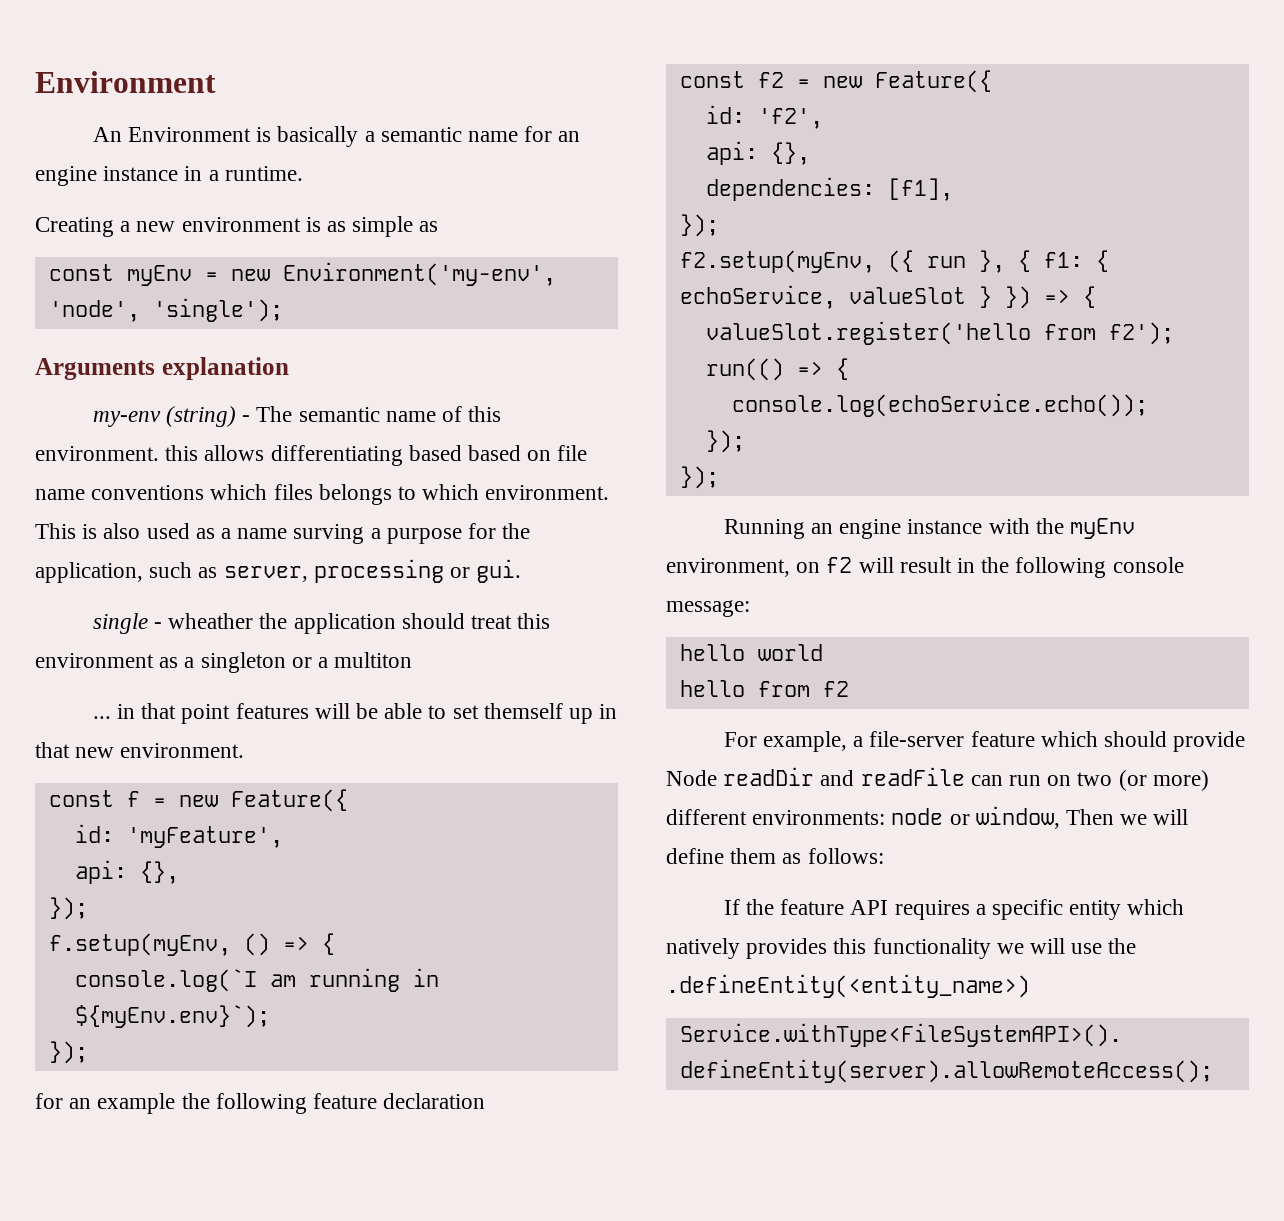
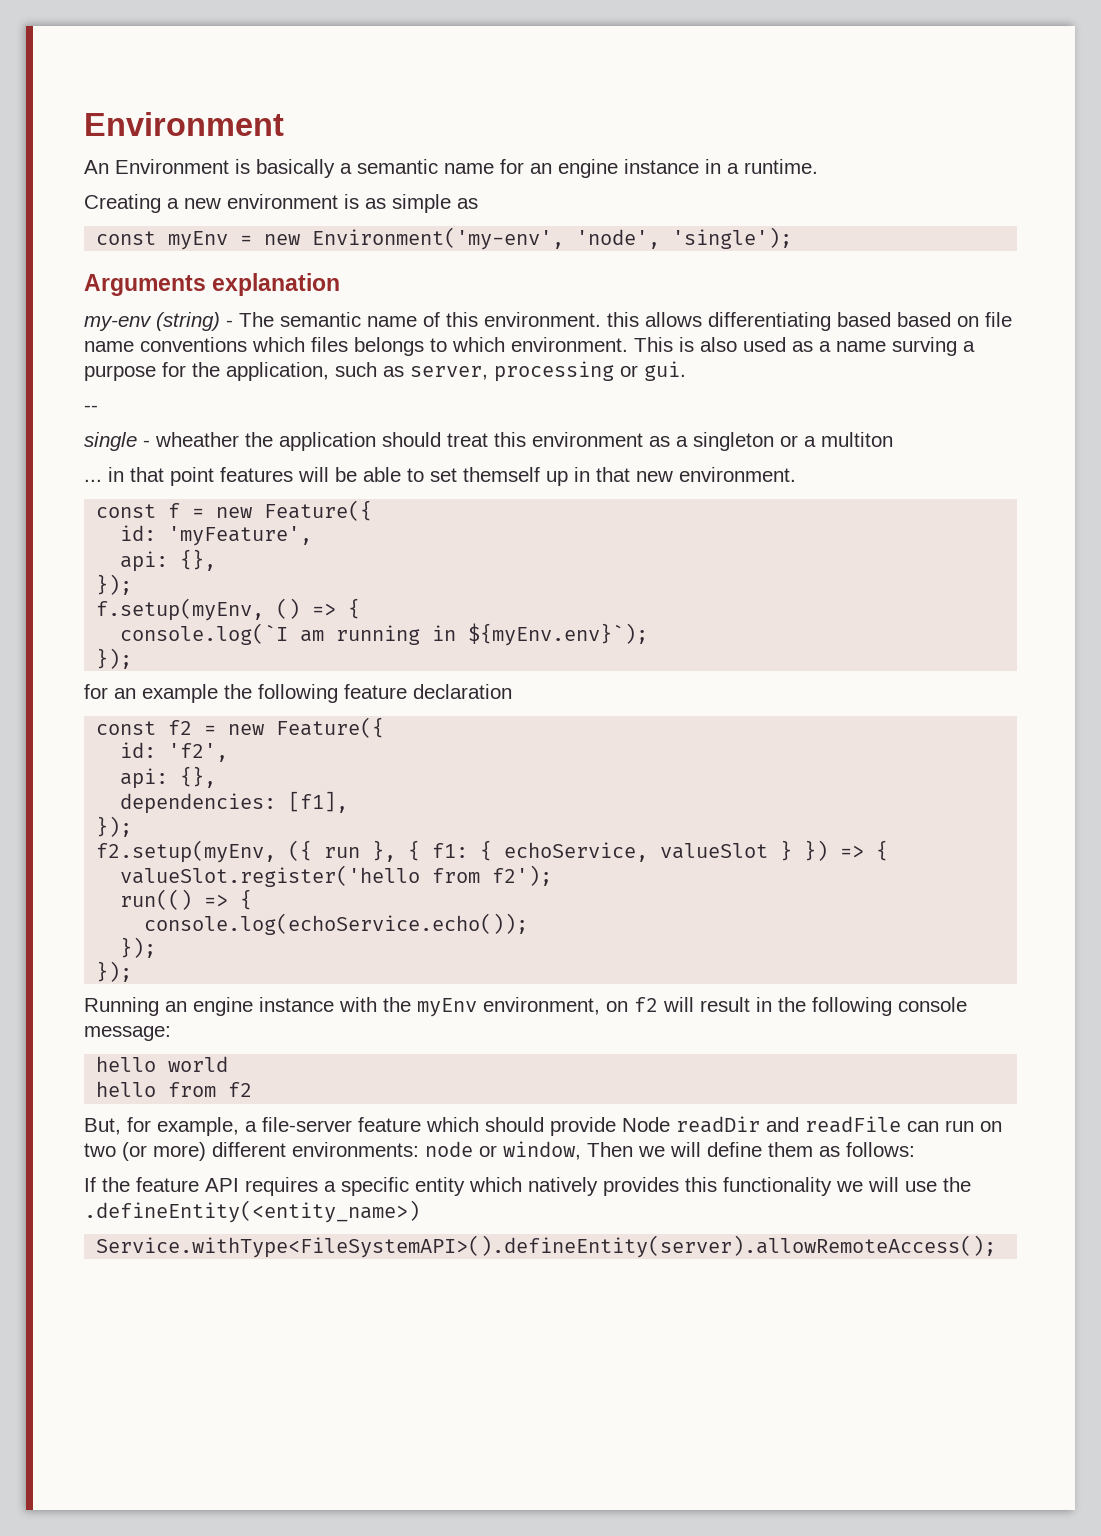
(522, 571) none -> [84,405,98,412] // --
[723,732,757,747] For -> [84,1117,151,1135] But, for

